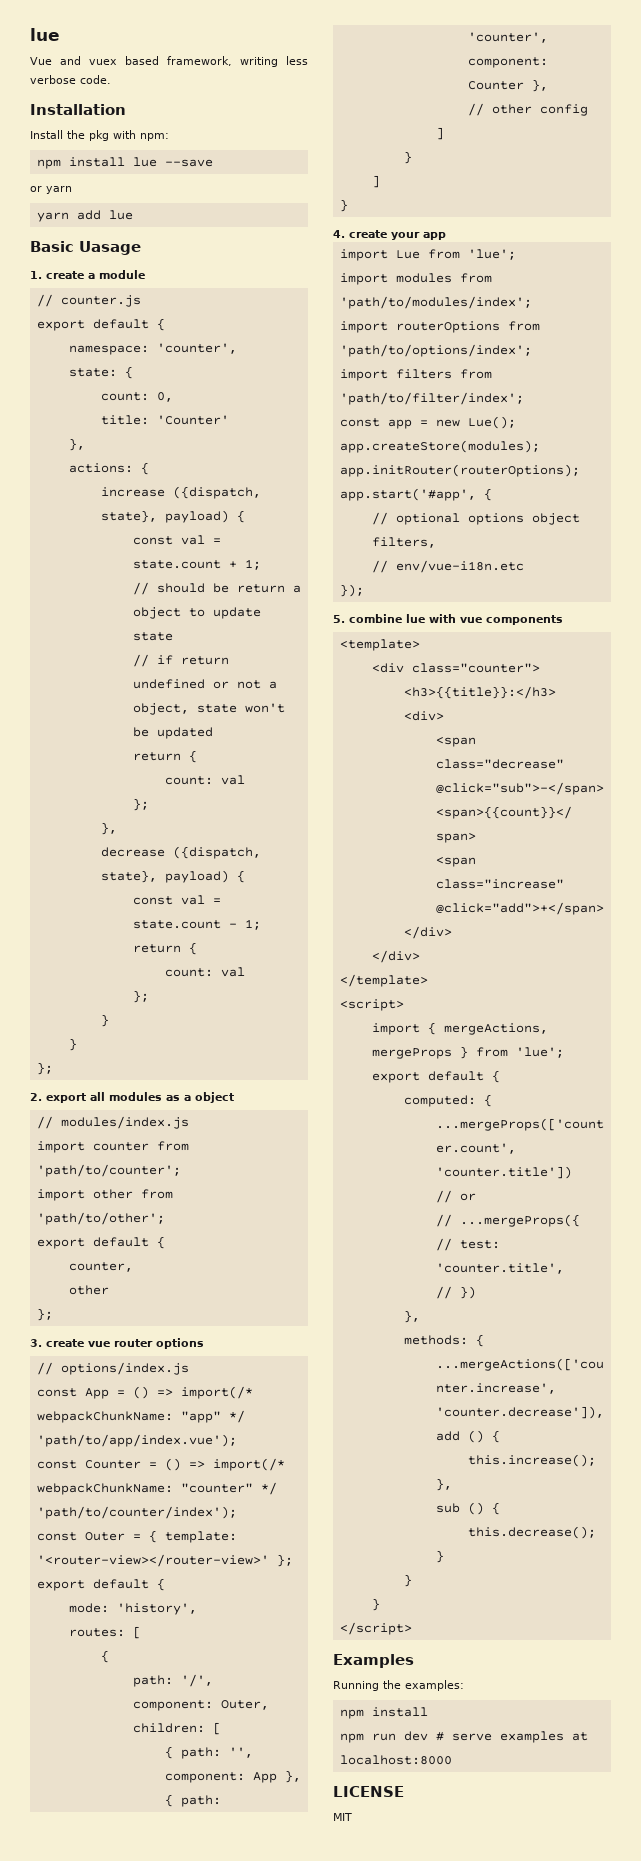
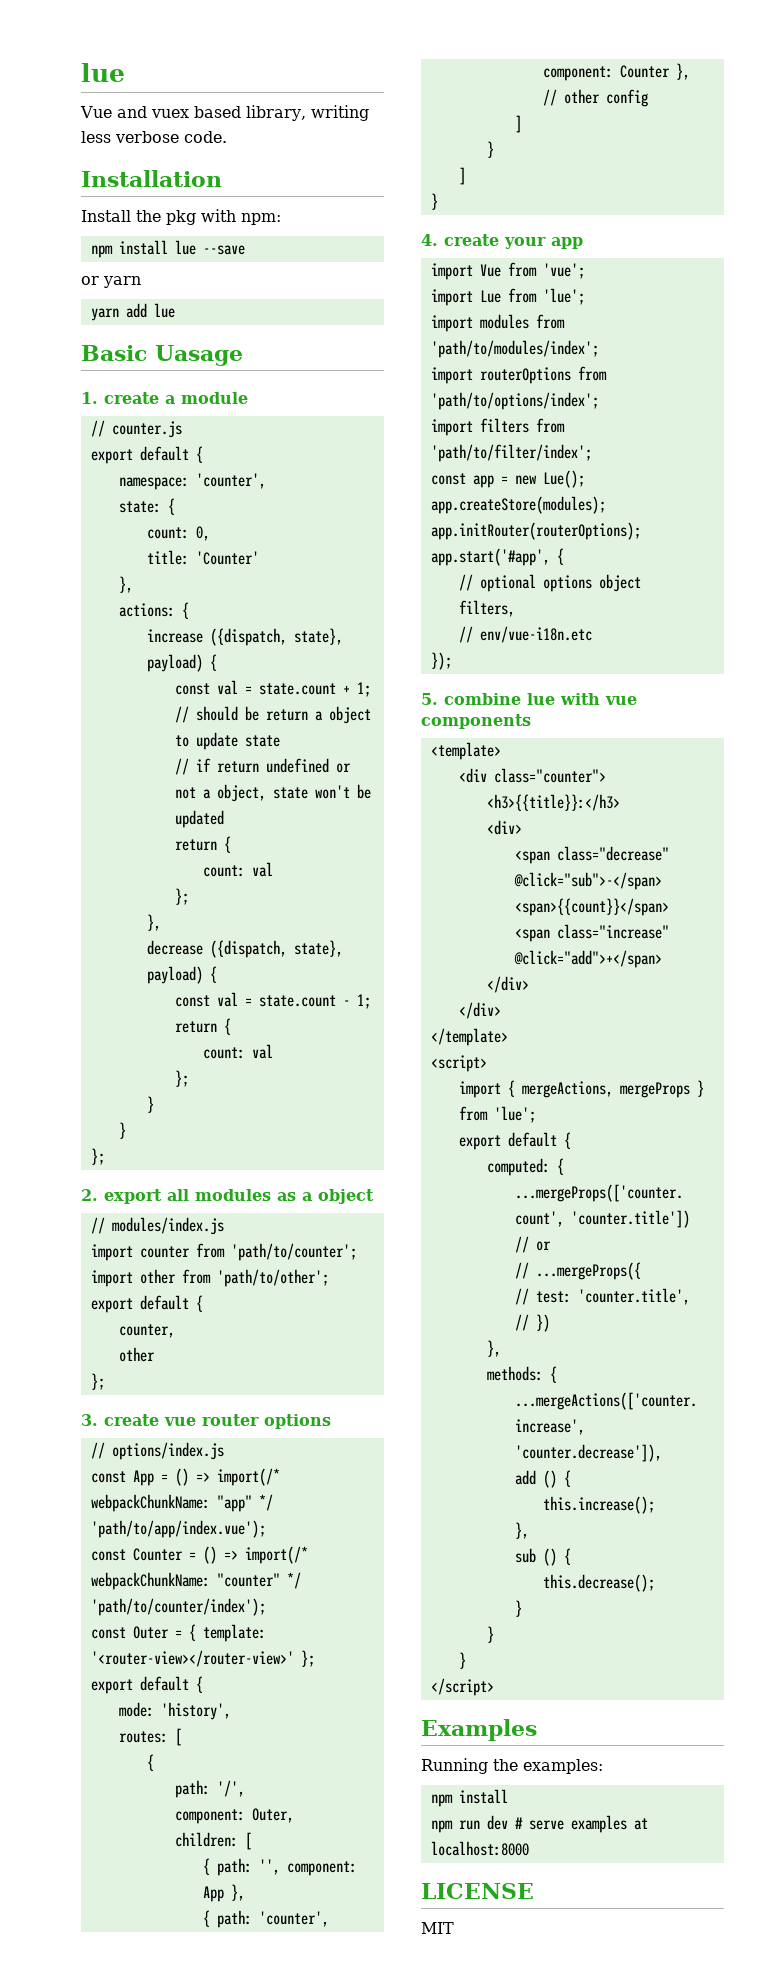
[167,56,232,66] framework, -> [245,105,306,121] library,
(446, 236) none -> [430,262,585,280] // import Vue from 'vue';

